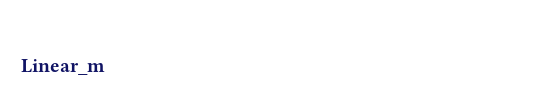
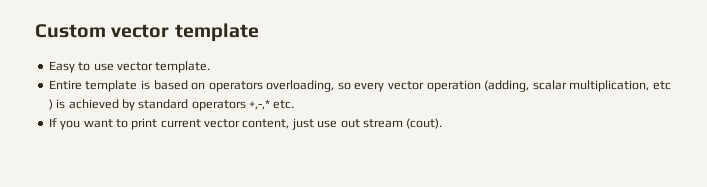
[21,59,105,75] Linear_m -> [35,23,259,42] [48,61,211,73] [48,80,671,92] [48,99,295,111] [48,118,443,130] Custom vector template // Easy to use vector template. // Entire template is based on operators overloading, so every vector operation (adding, scalar multiplication, etc ) is achieved by standard operators +,-,* etc. // If you want to print current vector content, just use out stream (cout).

